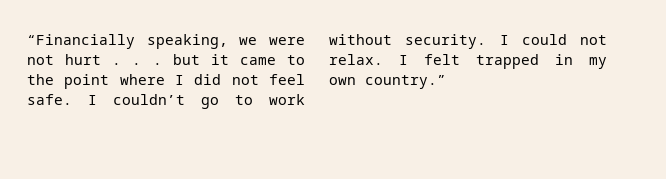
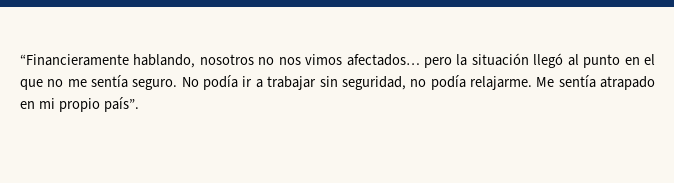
[27,34,305,49] [27,54,305,65] [27,74,306,89] [27,94,305,109] [329,34,607,49] [329,54,607,69] [329,75,446,89] “Financially speaking, we were not hurt . . . but it came to the point where I did not feel safe. I couldn’t go to work without security. I could not relax. I felt trapped in my own country.” -> [20,53,656,68] [20,75,656,90] [20,97,139,112] “Financieramente hablando, nosotros no nos vimos afectados… pero la situación llegó al punto en el que no me sentía seguro. No podía ir a trabajar sin seguridad, no podía relajarme. Me sentía atrapado en mi propio país”.

